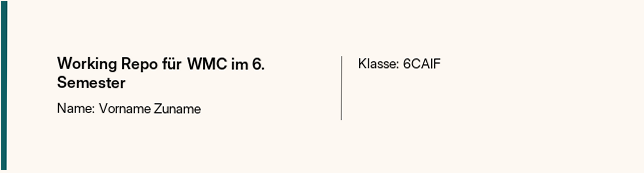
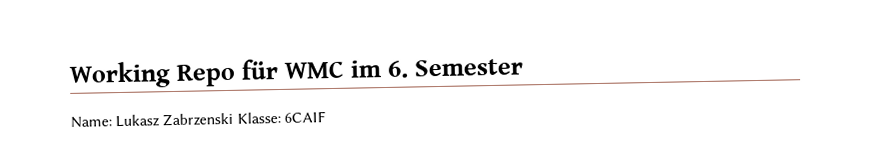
[97,103,202,114] Vorname Zuname // -> [115,112,234,128] Lukasz Zabrzenski

